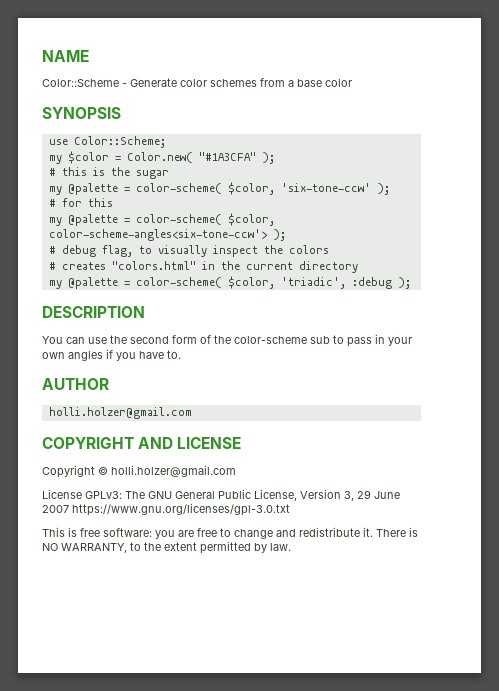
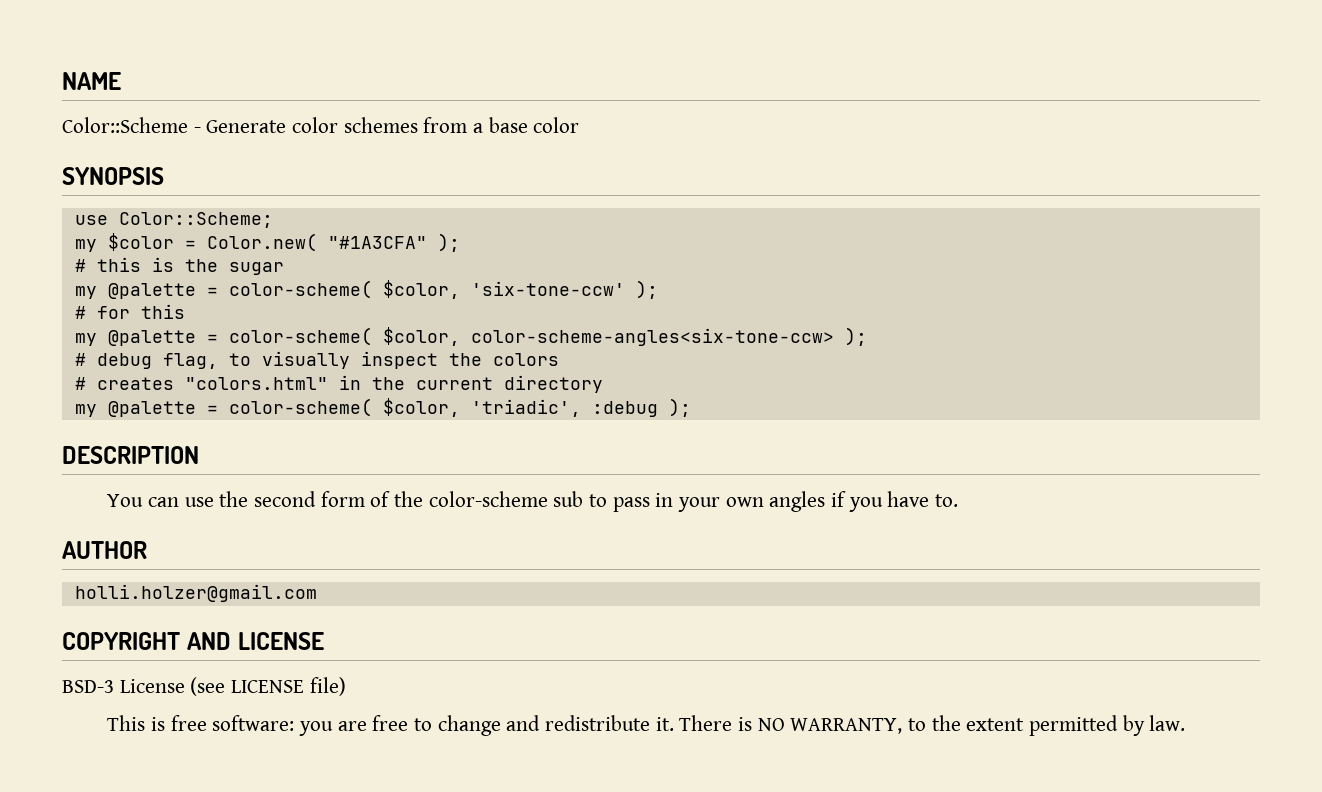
[48,229,267,241] color-scheme-angles<six-tone-ccw'> -> [470,328,834,346] color-scheme-angles<six-tone-ccw>
[42,465,236,478] [42,489,400,501] [42,503,290,516] Copyright © holli.holzer@gmail.com // License GPLv3: The GNU General Public License, Version 3, 29 June 2007 https://www.gnu.org/licenses/gpl-3.0.txt -> [62,677,346,696] BSD-3 License (see LICENSE file)

